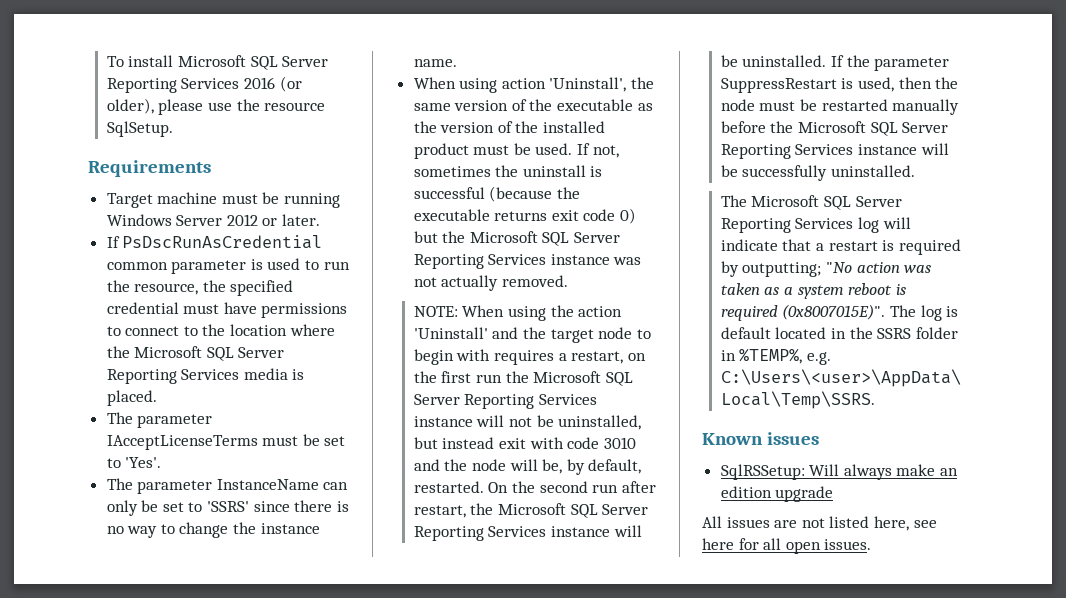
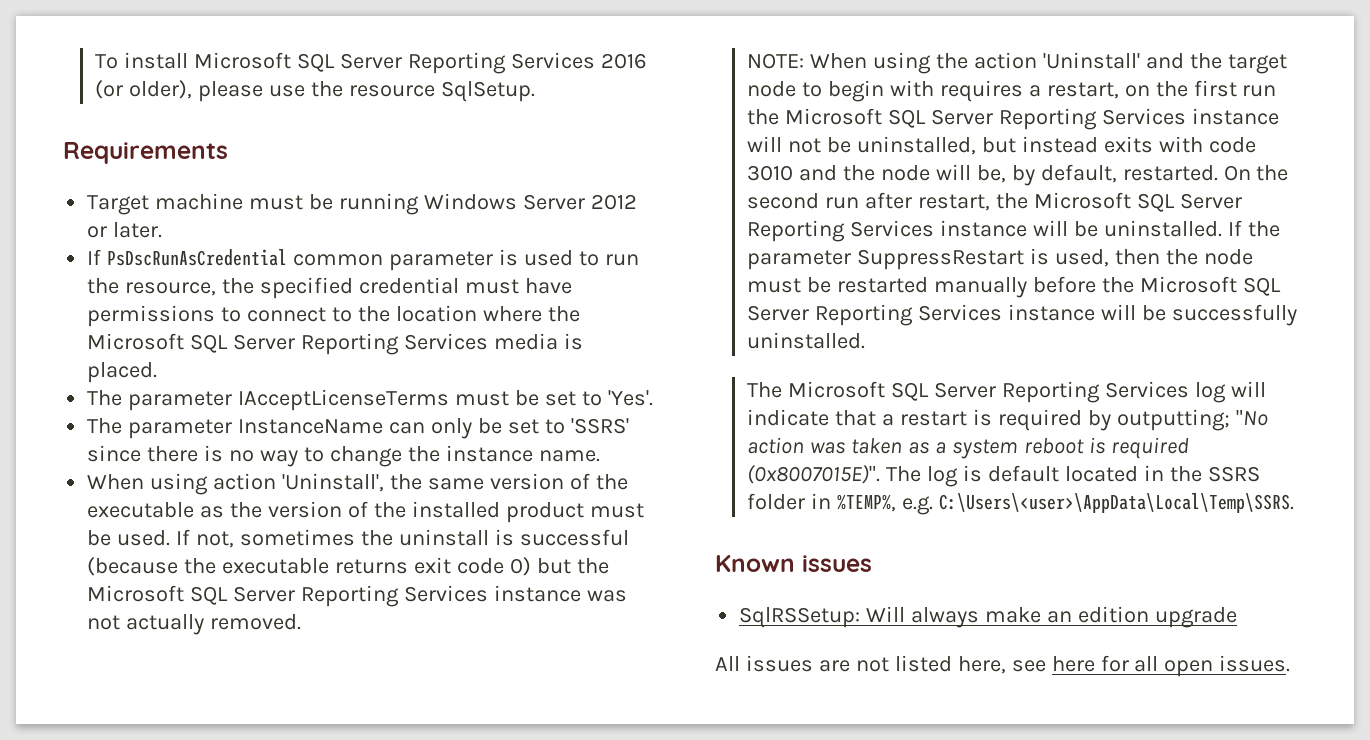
[499,438,527,449] exit -> [1103,136,1153,153] exits

